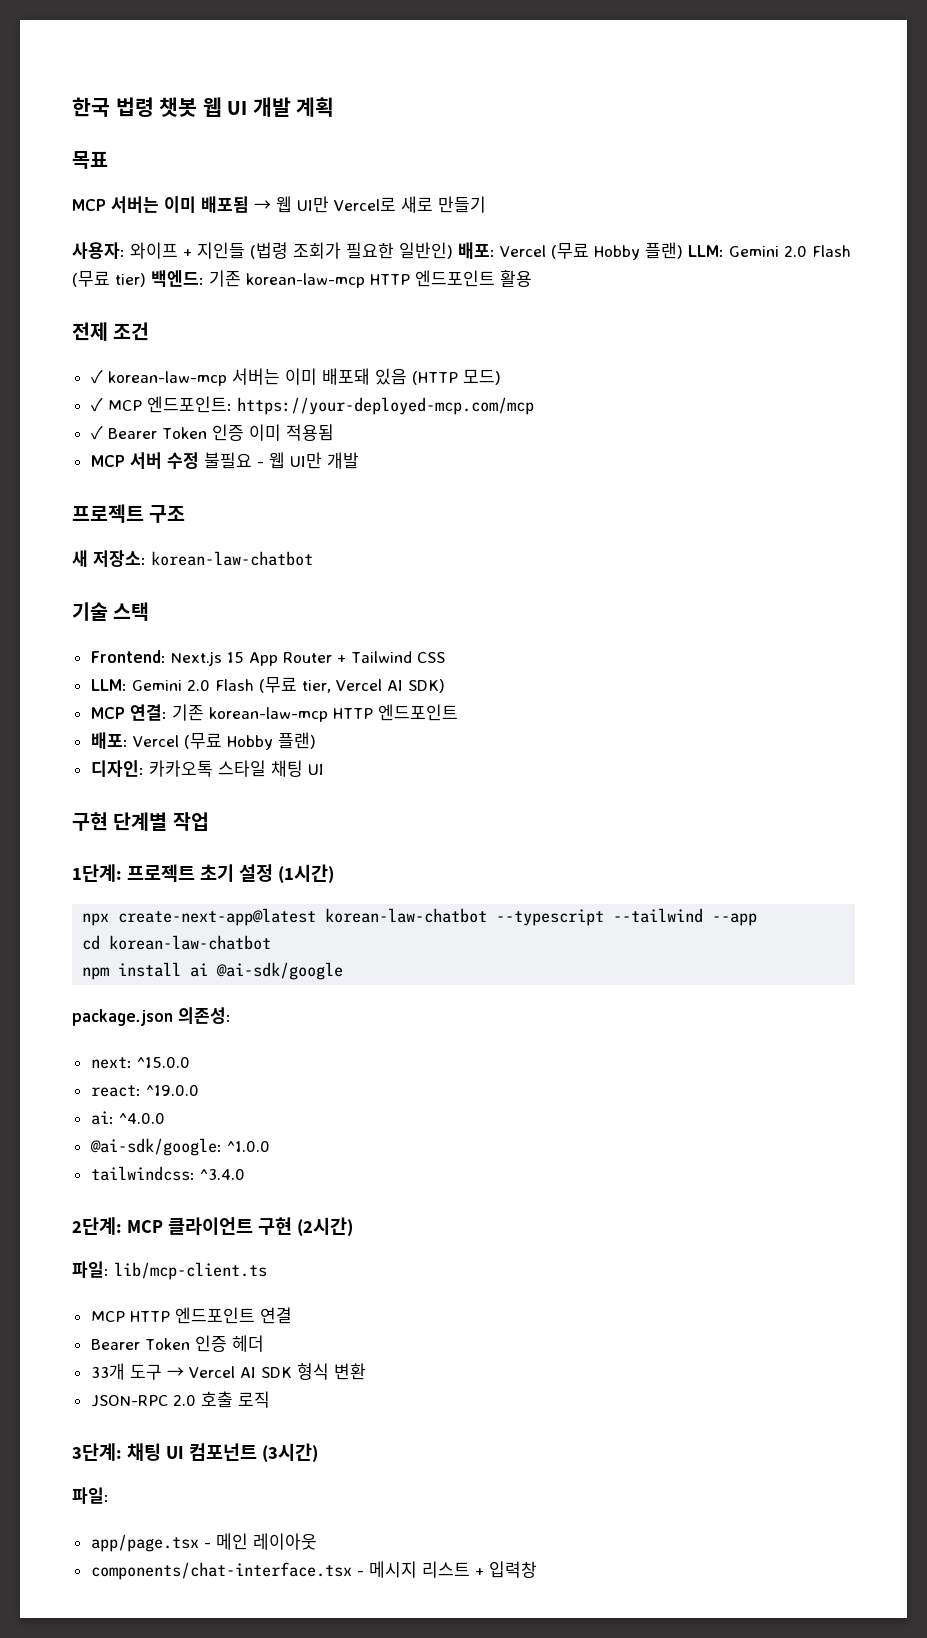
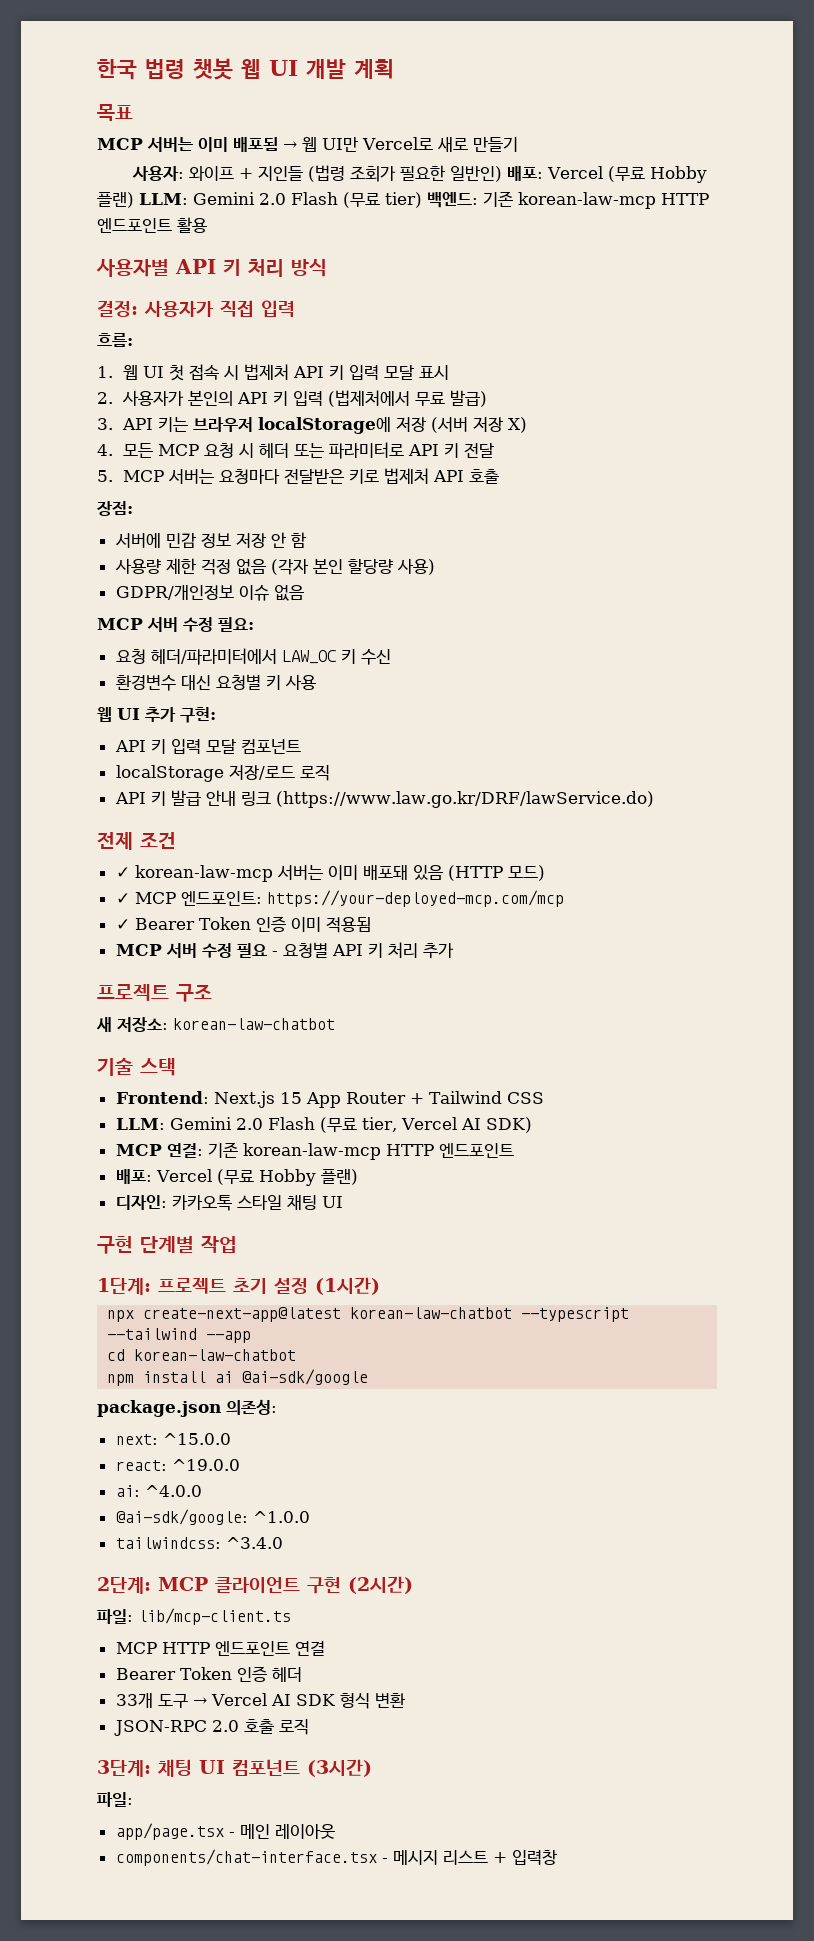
(532, 278) none -> [96,258,327,277] [97,300,295,317] [97,333,133,347] [97,364,449,381] [97,390,487,407] [97,417,527,434] [97,442,494,459] [97,468,499,484] [97,501,133,516] [114,532,306,548] [114,558,435,575] [115,585,304,601] [97,617,254,632] [115,648,391,665] [115,674,316,691] [97,707,216,723] [114,739,301,754] [115,765,330,782] [114,790,654,808] // 사용자별 API 키 처리 방식 // 결정: 사용자가 직접 입력 // 흐름: // 1. 웹 UI 첫 접속 시 법제처 API 키 입력 모달 표시 // 2. 사용자가 본인의 API 키 입력 (법제처에서 무료 발급) // 3. API 키는 브라우저 localStorage에 저장 (서버 저장 X) // 4. 모든 MCP 요청 시 헤더 또는 파라미터로 API 키 전달 // 5. MCP 서버는 요청마다 전달받은 키로 법제처 API 호출 // 장점: // 서버에 민감 정보 저장 안 함 // 사용량 제한 걱정 없음 (각자 본인 할당량 사용) // GDPR/개인정보 이슈 없음 // MCP 서버 수정 필요: // 요청 헤더/파라미터에서 LAW_OC 키 수신 // 환경변수 대신 요청별 키 사용 // 웹 UI 추가 구현: // API 키 입력 모달 컴포넌트 // localStorage 저장/로드 로직 // API 키 발급 안내 링크 (https://www.law.go.kr/DRF/lawService.do)
[203,452,359,469] 불필요 - 웹 UI만 개발 -> [236,942,454,959] 필요 - 요청별 API 키 처리 추가

